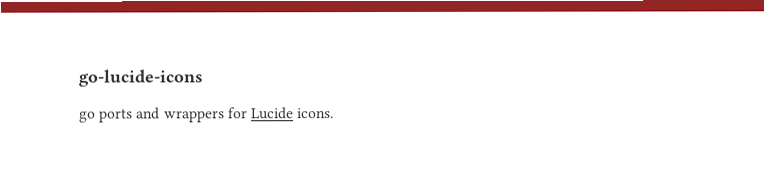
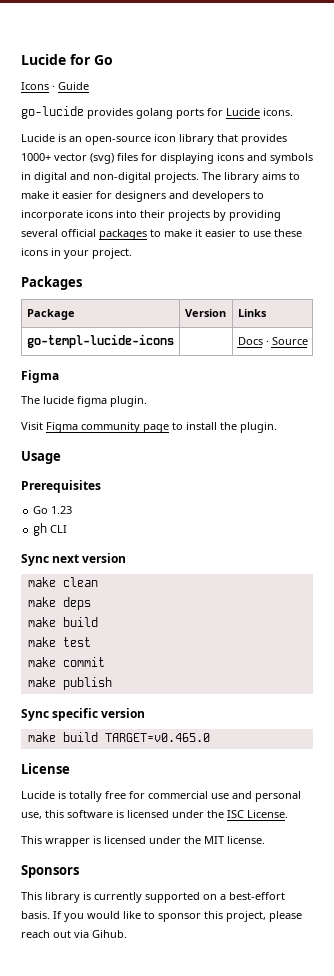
[78,69,204,87] [79,107,335,123] go-lucide-icons // go ports and wrappers for Lucide icons. -> [21,54,113,65] [21,82,89,90] [21,106,293,119] [21,134,287,145] [21,153,313,164] [21,172,300,183] [21,191,264,202] [21,210,281,221] [21,229,302,240] [21,248,132,259] [21,276,82,290] [26,309,75,320] [184,309,226,317] [237,309,267,317] [26,334,174,348] [237,337,308,345] [21,370,59,383] [21,396,147,407] [21,422,277,433] [21,451,61,464] [21,480,101,493] [33,506,73,514] [33,523,68,536] [21,553,127,566] [27,577,98,587] [27,597,91,610] [27,617,98,627] [27,637,91,647] [27,657,105,667] [27,677,112,690] [21,708,146,721] [27,732,210,742] [21,763,70,774] [21,791,301,802] [21,810,288,819] [21,836,265,847] [21,865,79,878] [21,892,285,903] [21,911,302,922] [21,930,127,938] Lucide for Go // Icons · Guide // go-lucide provides golang ports for Lucide icons. // Lucide is an open-source icon library that provides 1000+ vector (svg) files for displaying icons and symbols in digital and non-digital projects. The library aims to make it easier for designers and developers to incorporate icons into their projects by providing several official packages to make it easier to use these icons in your project. // Packages // Package | Version | Links // go-templ-lucide-icons | | Docs · Source // Figma // The lucide figma plugin. // Visit Figma community page to install the plugin. // Usage // Prerequisites // Go 1.23 // gh CLI // Sync next version // make clean // make deps // make build // make test // make commit // make publish // Sync specific version // make build TARGET=v0.465.0 // License // Lucide is totally free for commercial use and personal use, this software is licensed under the ISC License. // This wrapper is licensed under the MIT license. // Sponsors // This library is currently supported on a best-effort basis. If you would like to sponsor this project, please reach out via Gihub.

